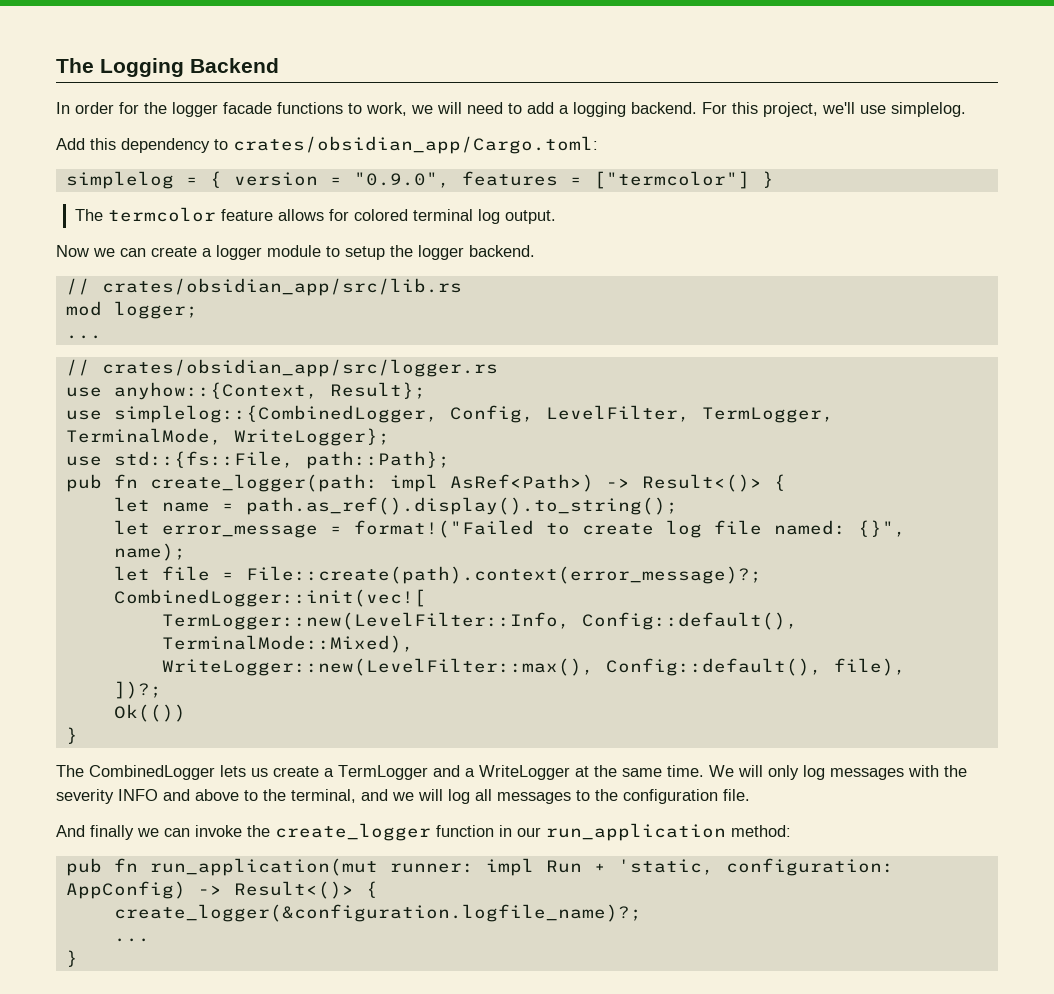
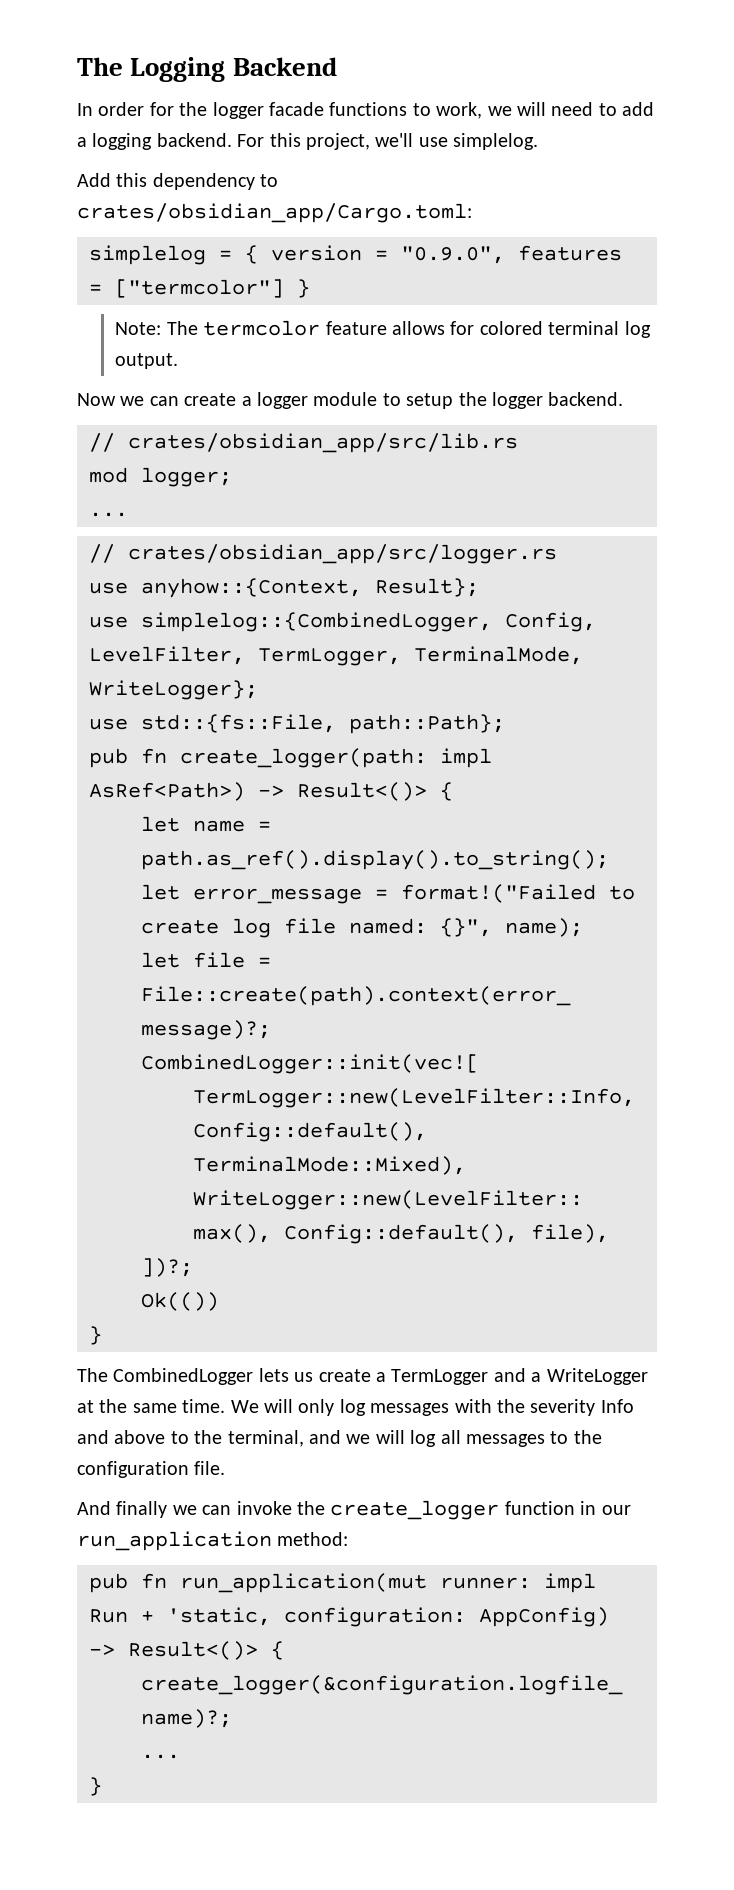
(774, 179) none -> [115,322,162,335] Note:
[118,789,158,801] INFO -> [600,1399,634,1413] Info

